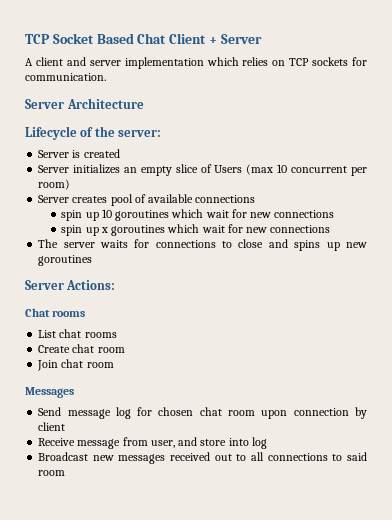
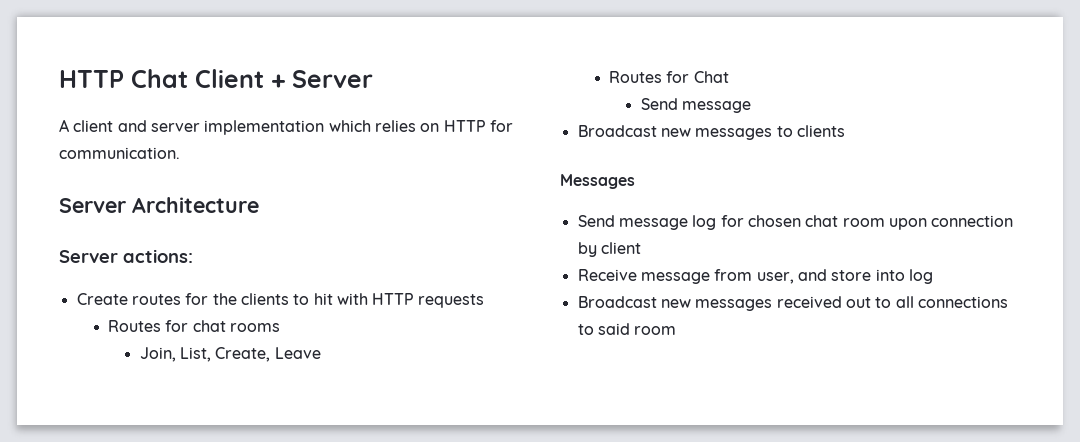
[25,33,134,44] TCP Socket Based -> [59,70,124,88] HTTP
[289,57,349,66] TCP sockets -> [443,120,486,132] HTTP
[25,126,162,140] [38,149,120,158] [38,164,367,176] [38,179,71,190] [38,194,256,206] [61,209,335,221] [61,224,331,236] [38,239,367,251] [38,255,93,266] [25,280,116,290] [25,308,86,317] [38,329,117,338] [38,344,125,353] [37,359,114,371] Lifecycle of the server: // Server is created // Server initializes an empty slice of Users (max 10 concurrent per room) // Server creates pool of available connections // spin up 10 goroutines which wait for new connections // spin up x goroutines which wait for new connections // The server waits for connections to close and spins up new goroutines // Server Actions: // Chat rooms // List chat rooms // Create chat room // Join chat room -> [59,249,193,263] [76,293,485,308] [108,320,281,332] [139,347,321,362] [609,71,729,83] [640,98,751,113] [577,125,845,140] Server actions: // Create routes for the clients to hit with HTTP requests // Routes for chat rooms // Join, List, Create, Leave // Routes for Chat // Send message // Broadcast new messages to clients

